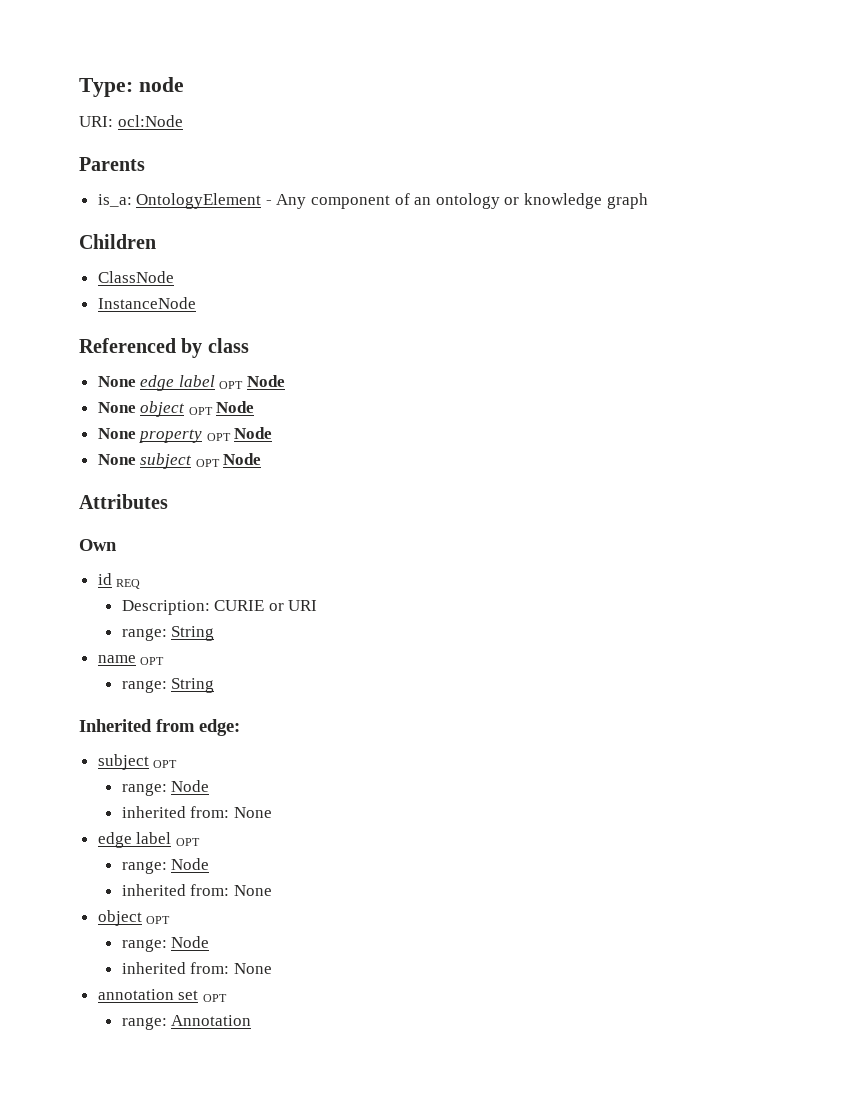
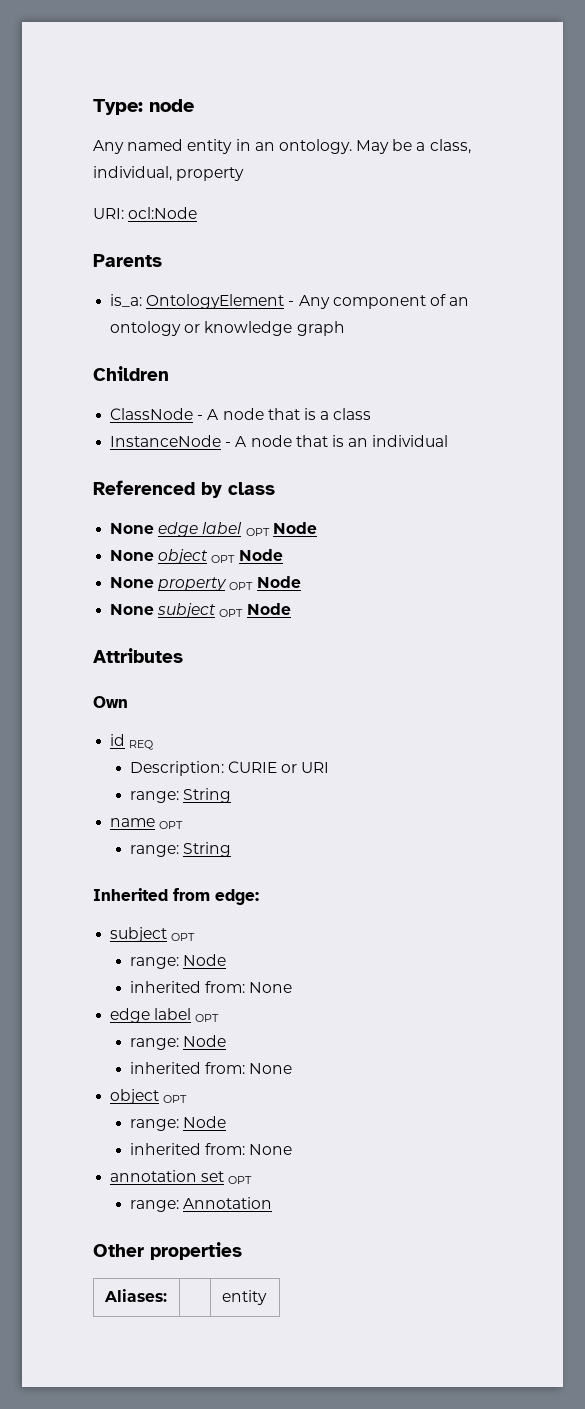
(184, 84) none -> [93,139,471,154] [93,166,245,181] // Any named entity in an ontology. May be a class, individual, property
[97,297,196,309] // InstanceNode -> [197,408,372,420] [110,435,449,447] - A node that is a class // InstanceNode - A node that is an individual
(252, 1020) none -> [93,1242,242,1260] [103,1289,167,1302] [221,1290,267,1305] // Other properties // Aliases: | | entity

